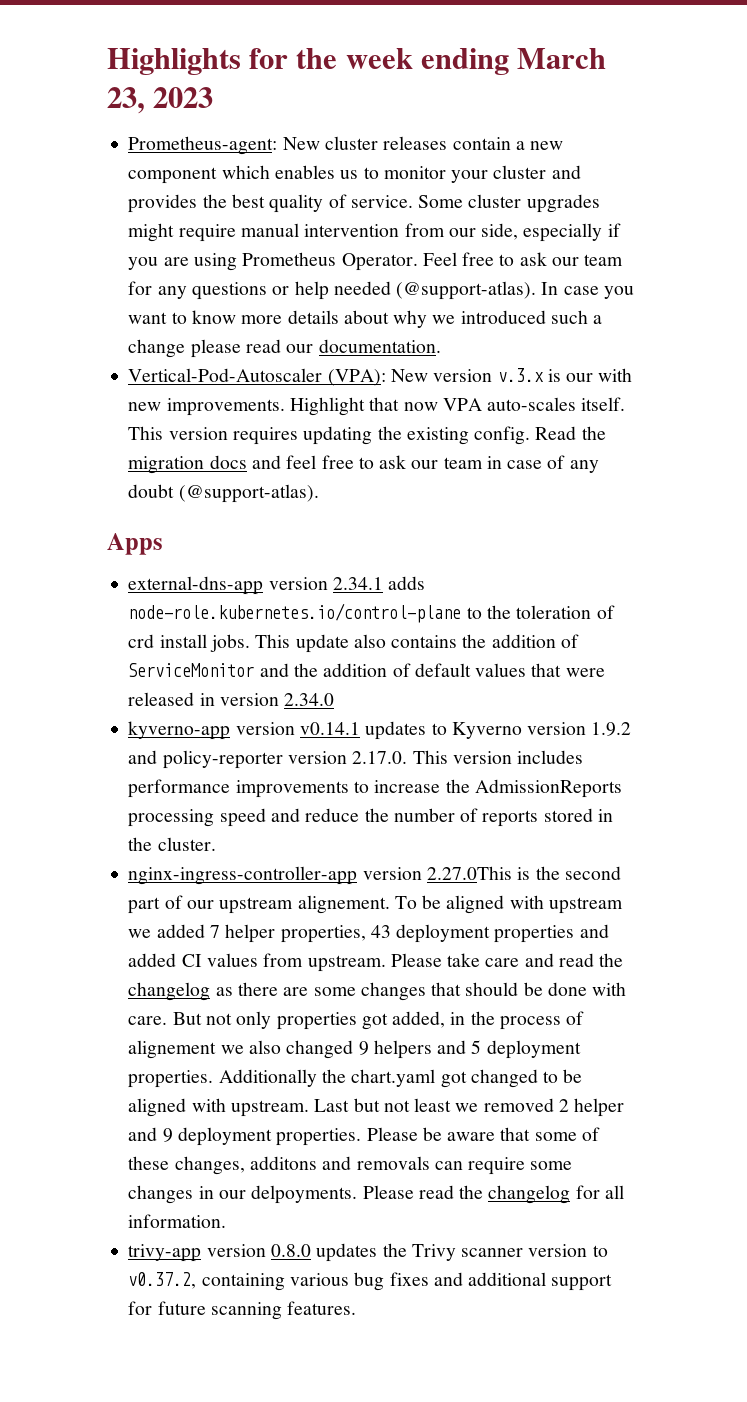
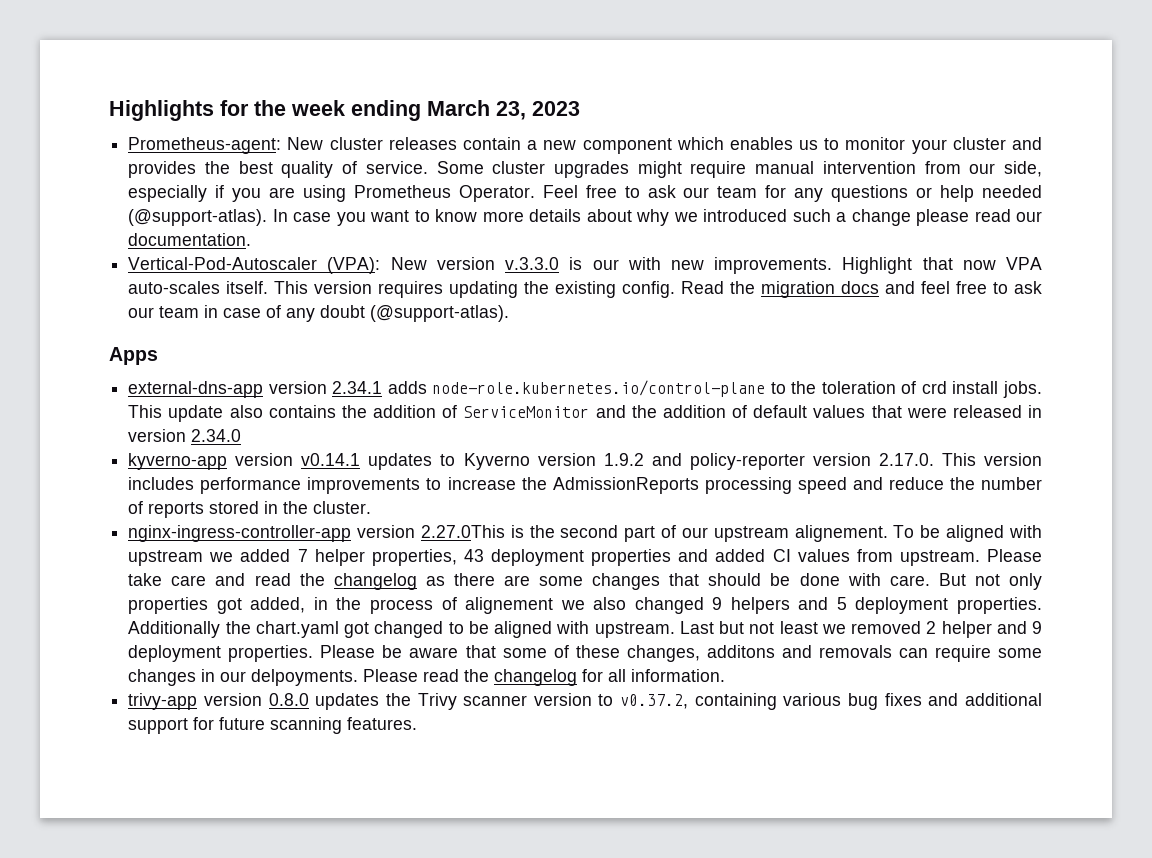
[497,368,544,382] v.3.x -> [505,257,560,270] v.3.3.0

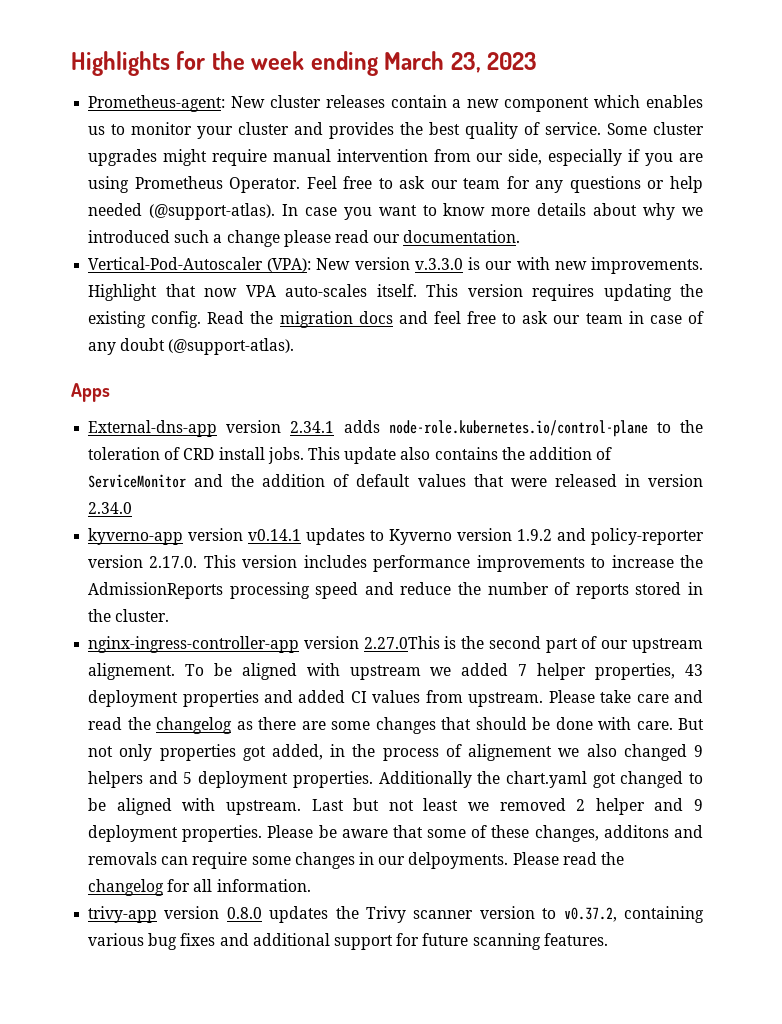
[128,381,264,398] external-dns-app -> [88,420,218,437] External-dns-app
[921,381,947,394] crd -> [183,448,215,460] CRD

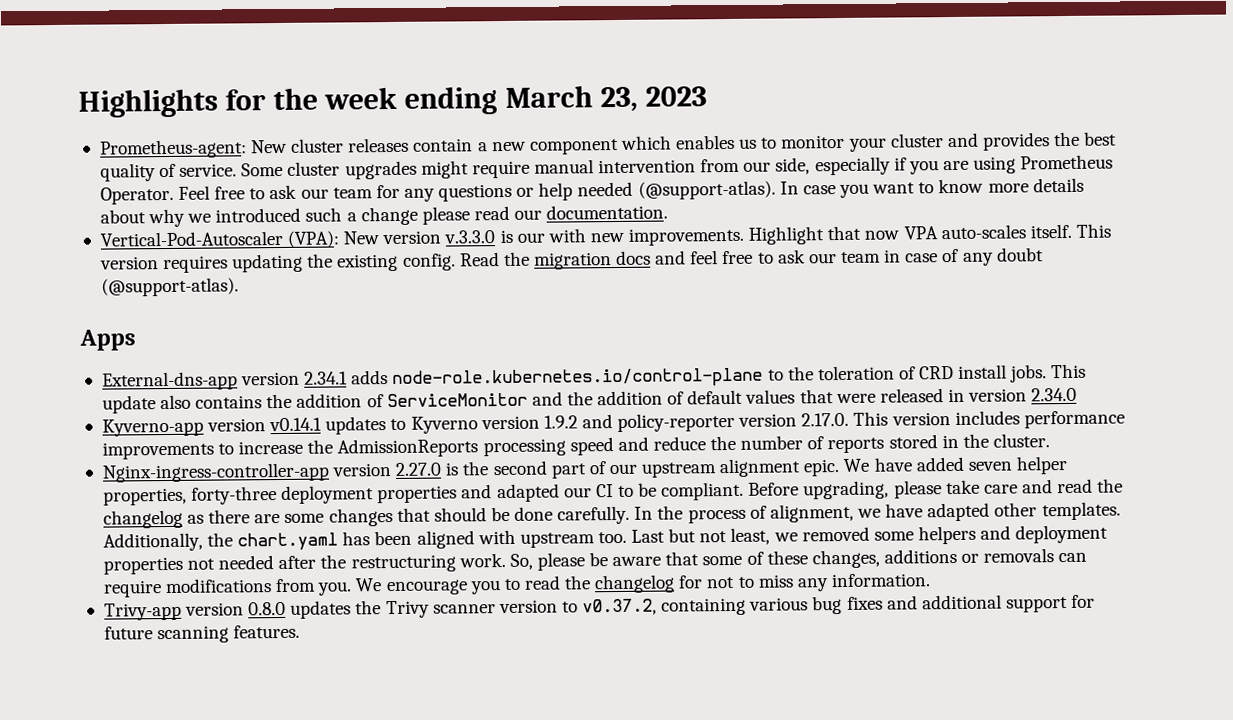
[88,528,184,545] kyverno-app -> [101,418,204,437] Kyverno-app
[88,636,440,653] nginx-ingress-controller-app version 2.27.0This -> [101,462,443,483] Nginx-ingress-controller-app version 2.27.0
[88,663,528,680] alignement. To be aligned with upstream we added 7 -> [719,456,1012,478] alignment epic. We have added seven
[685,664,704,676] 43 -> [191,486,278,505] forty-three
[298,690,595,707] added CI values from upstream. Please -> [496,480,942,503] adapted our CI to be compliant. Before upgrading, please
[598,717,705,730] [88,744,703,761] [88,771,704,788] [88,798,301,815] with care. But not only properties got added, in the process of alignement we also changed 9 helpers and 5 deployment properties. Additionally the chart.yaml got changed to be aligned with upstream. -> [557,501,1121,525] [102,529,627,552] carefully. In the process of alignment, we have adapted other templates. Additionally, the chart.yaml has been aligned with upstream too.
[423,798,459,811] least -> [730,527,771,545] least,
[576,798,703,815] [88,825,314,842] 2 helper and 9 deployment properties. Please -> [873,524,1109,545] [102,552,585,575] some helpers and deployment properties not needed after the restructuring work. So, please
[603,825,703,838] additons and -> [883,548,980,564] additions or
[251,852,624,869] [88,879,213,896] some changes in our delpoyments. Please read the changelog for all -> [165,574,829,596] modifications from you. We encourage you to read the changelog for not to miss any
[88,906,158,923] trivy-app -> [103,602,182,621] Trivy-app

